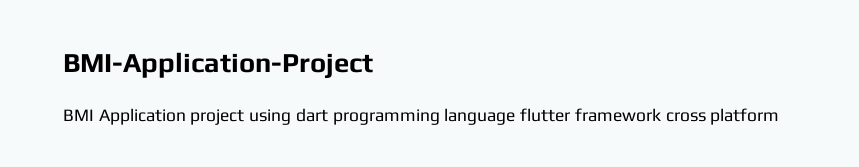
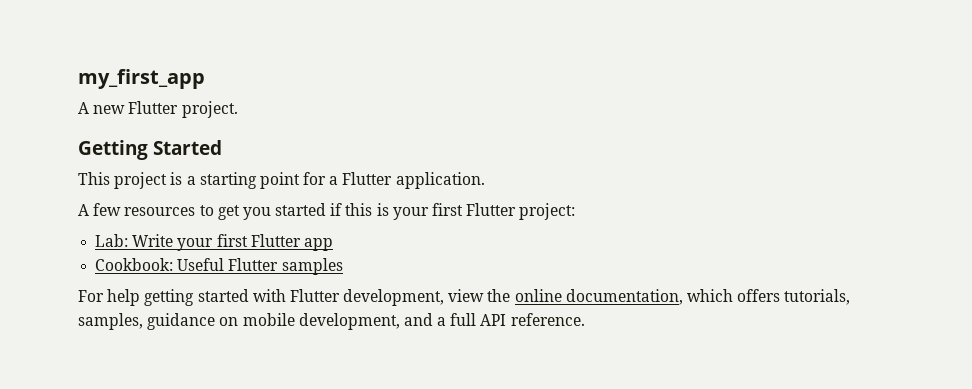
[63,52,373,79] [63,108,780,125] BMI-Application-Project // BMI Application project using dart programming language flutter framework cross platform -> [78,69,205,89] [78,101,238,118] [78,140,222,160] [78,172,485,189] [78,203,576,220] [95,234,333,251] [95,258,343,275] [78,289,851,306] [78,313,585,330] my_first_app // A new Flutter project. // Getting Started // This project is a starting point for a Flutter application. // A few resources to get you started if this is your first Flutter project: // Lab: Write your first Flutter app // Cookbook: Useful Flutter samples // For help getting started with Flutter development, view the online documentation, which offers tutorials, samples, guidance on mobile development, and a full API reference.

